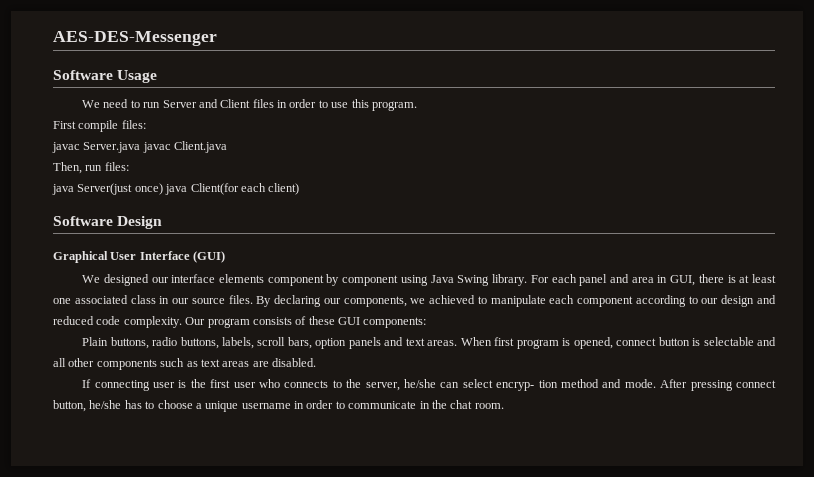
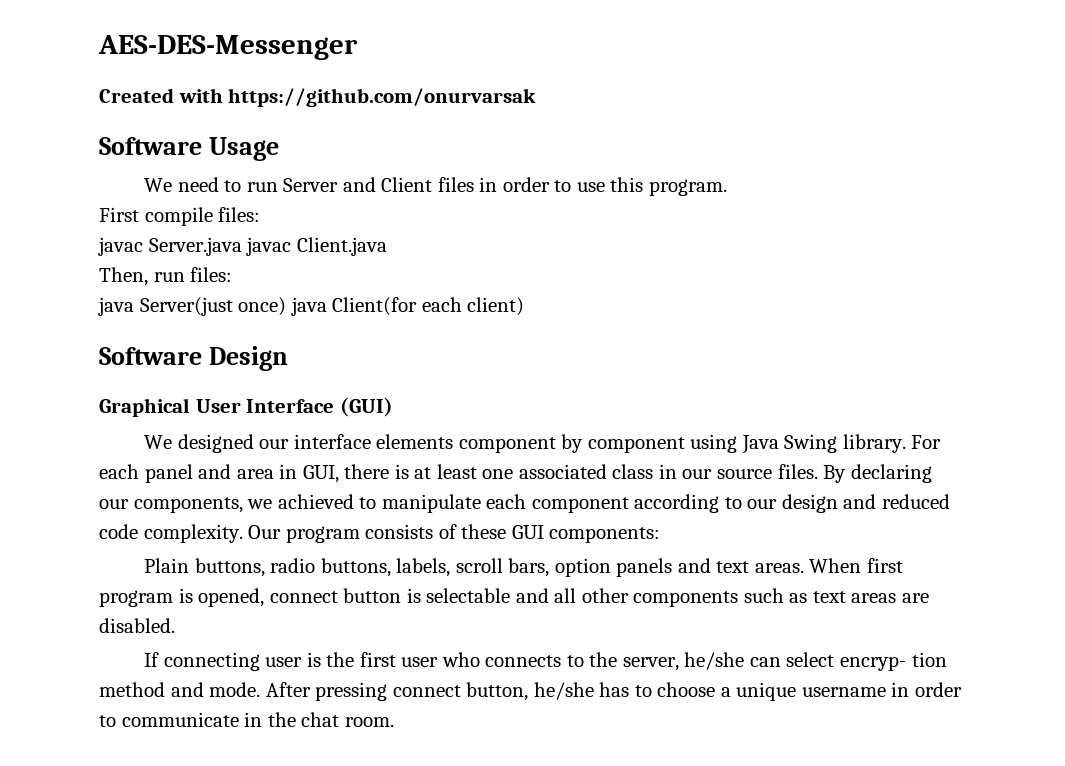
(217, 38) none -> [99,88,537,107] // Created with https://github.com/onurvarsak

